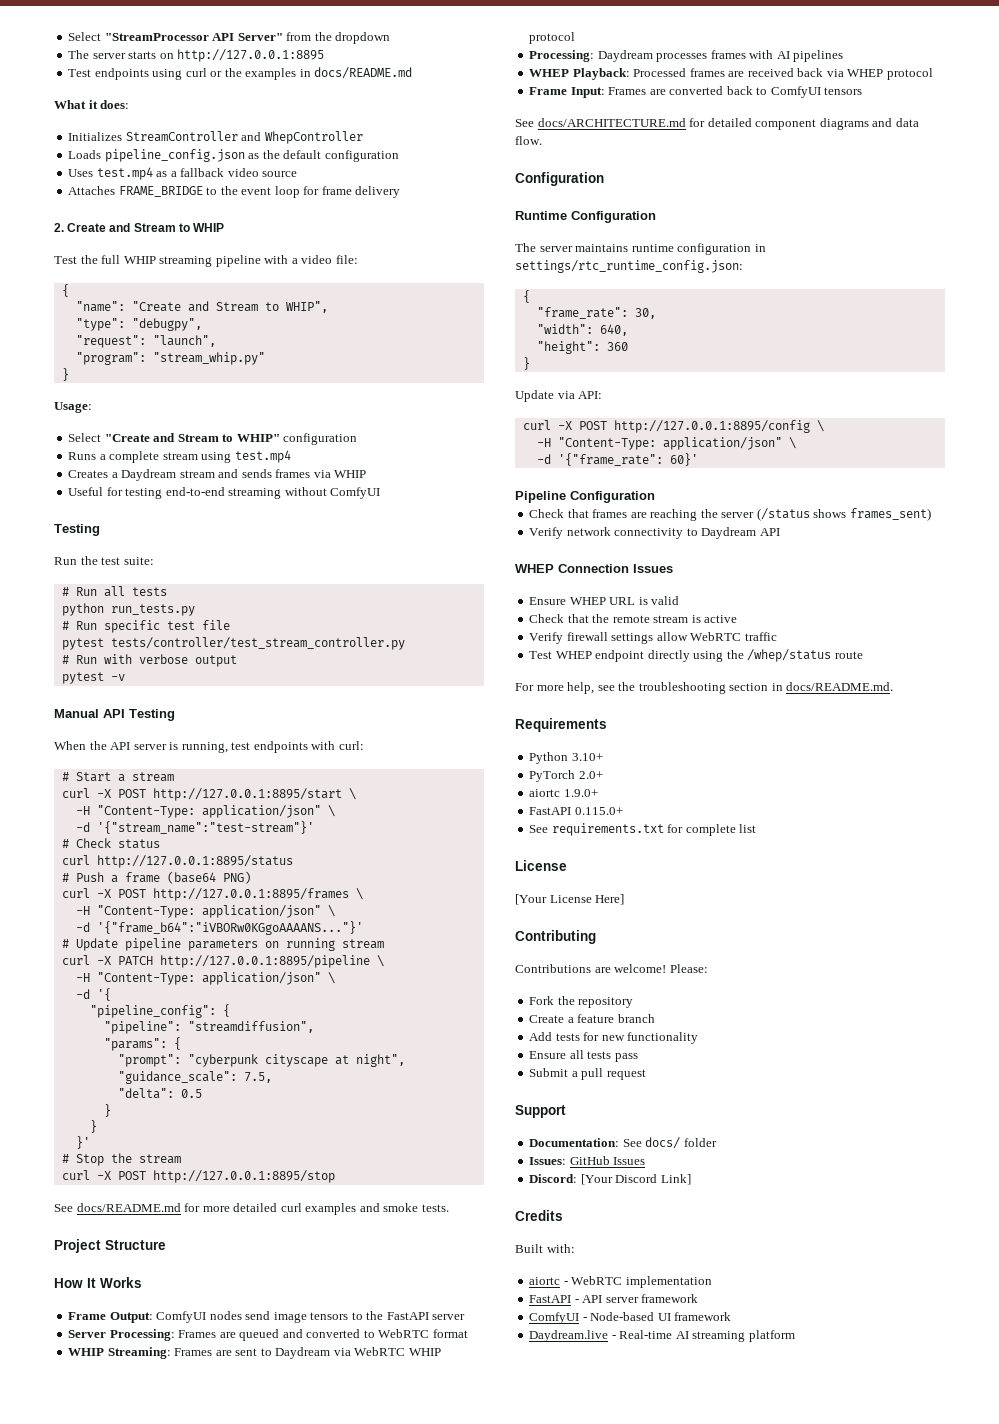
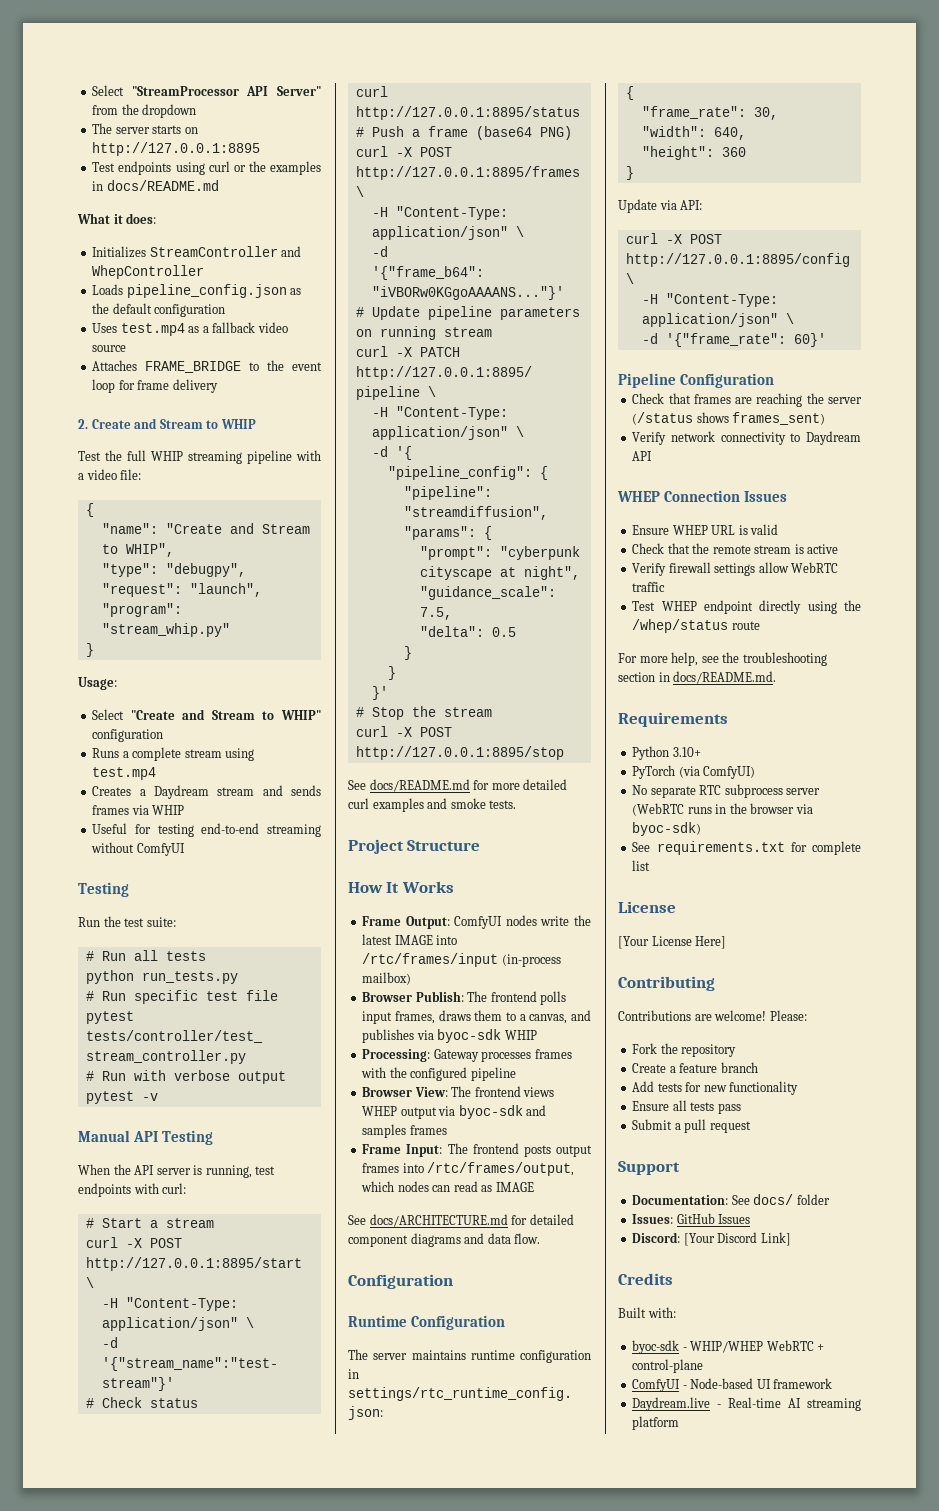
[245,1311,466,1323] [68,1329,468,1341] [68,1347,441,1359] [529,32,576,44] [529,50,653,62] send image tensors to the FastAPI server // Server Processing: Frames are queued and converted to WebRTC format // WHIP Streaming: Frames are sent to Daydream via WebRTC WHIP protocol // Processing: Daydream -> [540,915,591,926] [362,934,458,945] [362,953,561,967] [362,972,412,985] [362,991,567,1005] [362,1010,591,1024] [362,1029,537,1043] [362,1049,479,1062] write the latest IMAGE into /rtc/frames/input (in-process mailbox) // Browser Publish: The frontend polls input frames, draws them to a canvas, and publishes via byoc-sdk WHIP // Processing: Gateway
[776,50,844,62] [529,68,933,80] [529,86,863,98] AI pipelines // WHEP Playback: Processed frames are received back via WHEP protocol // Frame Input: Frames are converted back to ComfyUI tensors -> [389,1067,516,1081] [362,1086,555,1097] [362,1105,547,1119] [362,1124,447,1138] [362,1143,592,1157] [362,1162,575,1176] [361,1181,534,1192] the configured pipeline // Browser View: The frontend views WHEP output via byoc-sdk and samples frames // Frame Input: The frontend posts output frames into /rtc/frames/output, which nodes can read as IMAGE
[578,771,603,779] [529,789,598,797] [529,807,623,815] 2.0+ // aiortc 1.9.0+ // FastAPI 0.115.0+ -> [678,766,756,779] [632,784,821,798] [632,803,813,816] [632,822,702,836] (via ComfyUI) // No separate RTC subprocess server (WebRTC runs in the browser via byoc-sdk)
[529,1276,712,1288] [529,1294,699,1303] aiortc - WebRTC implementation // FastAPI - API server framework -> [632,1340,825,1354] [632,1359,704,1373] byoc-sdk - WHIP/WHEP WebRTC + control-plane

